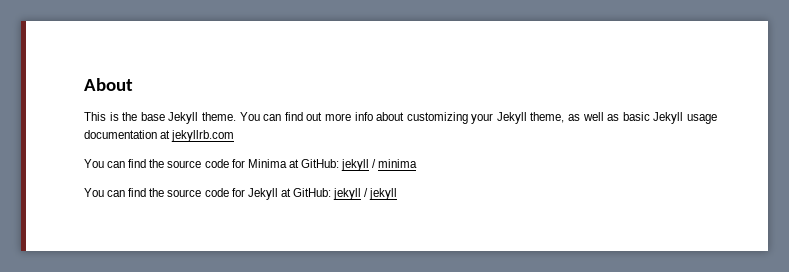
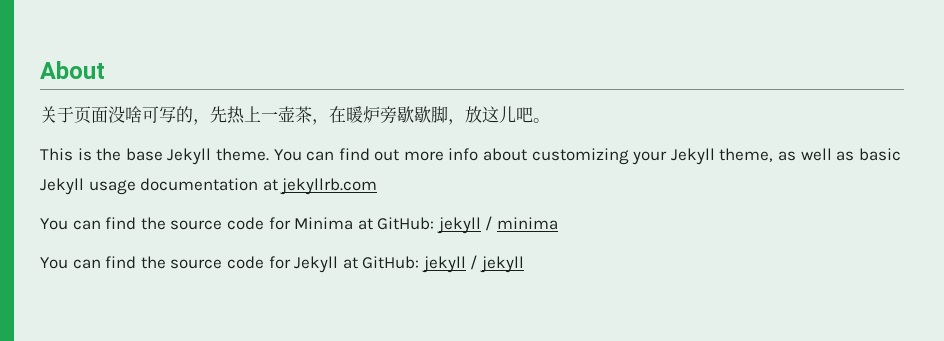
(133, 84) none -> [40,106,550,125] // 关于页面没啥可写的，先热上一壶茶，在暖炉旁歇歇脚，放这儿吧。

